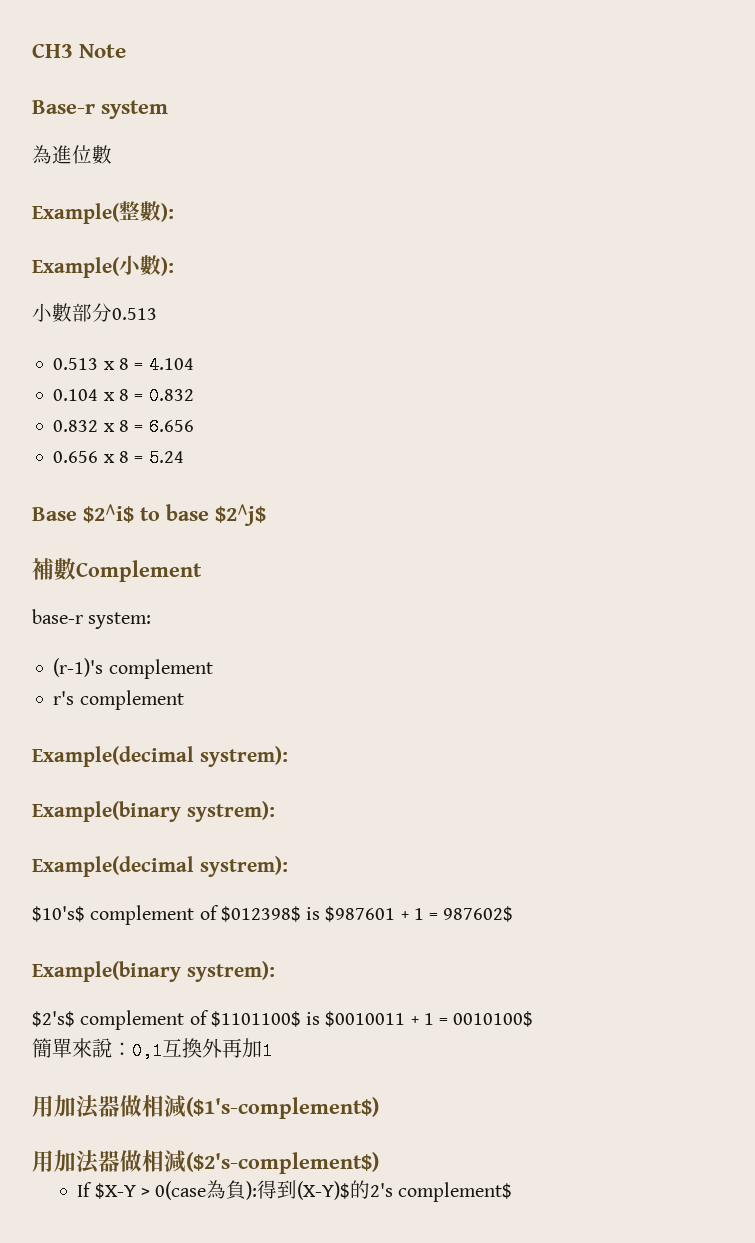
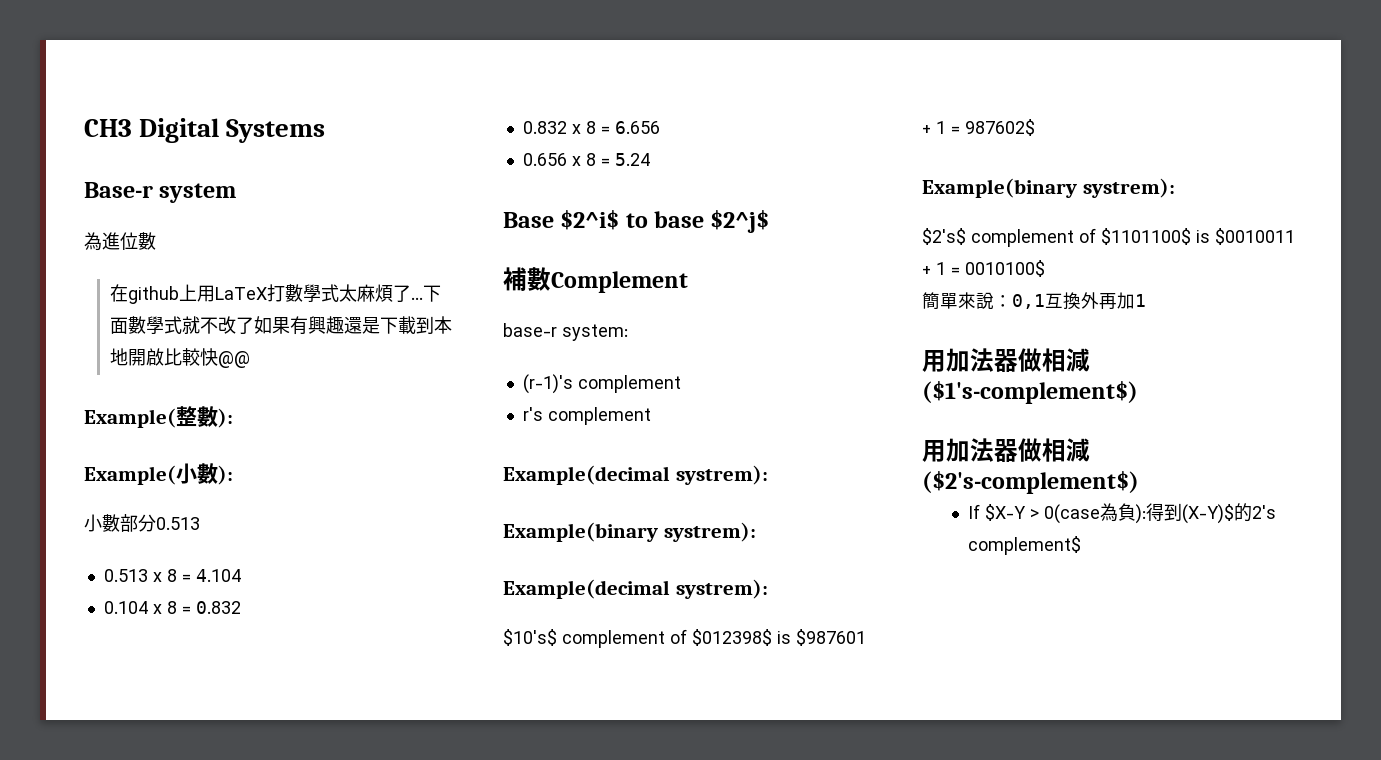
[79,44,127,58] Note -> [139,118,326,143] Digital Systems
(112, 154) none -> [110,284,442,304] [110,316,453,335] [110,348,251,368] // 在github上用LaTeX打數學式太麻煩了...下面數學式就不改了如果有興趣還是下載到本地開啟比較快@@

